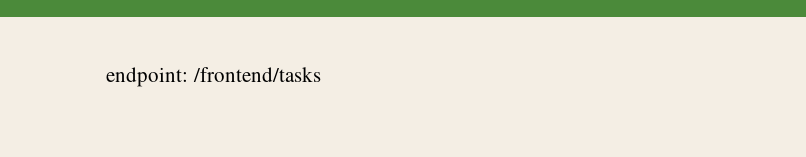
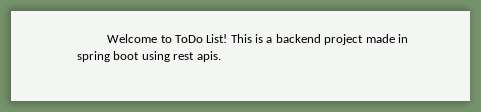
[106,67,321,87] endpoint: /frontend/tasks -> [107,34,408,45] [77,51,221,62] Welcome to ToDo List! This is a backend project made in spring boot using rest apis.

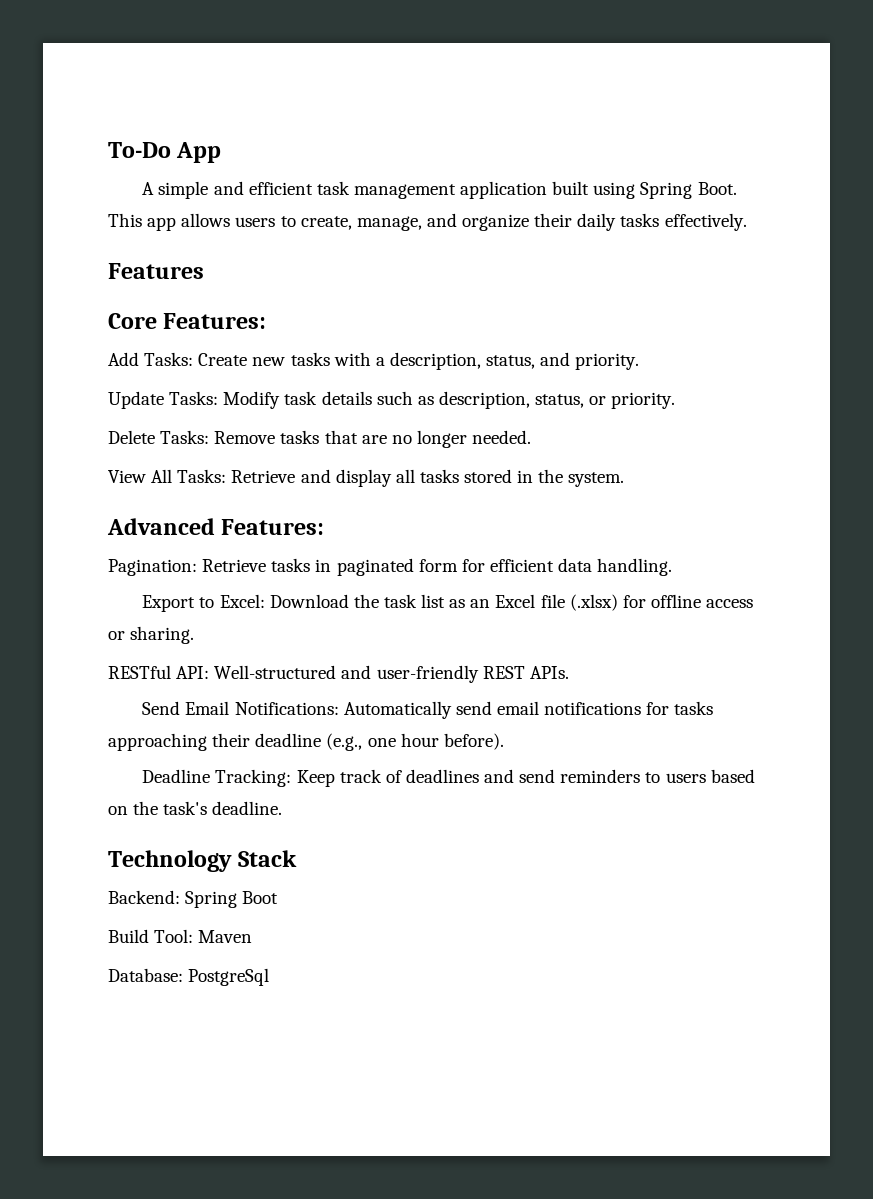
[107,34,408,45] [77,51,221,62] Welcome to ToDo List! This is a backend project made in spring boot using rest apis. -> [108,142,222,163] [142,181,737,199] [108,213,747,231] [108,263,204,279] [108,313,267,329] [108,352,640,370] [108,391,676,409] [108,430,532,448] [108,469,625,487] [107,518,325,535] [108,558,673,576] [142,594,754,612] [108,626,195,644] [108,665,569,683] [142,701,714,719] [108,733,504,751] [142,769,755,787] [108,801,283,815] [108,850,298,872] [108,890,279,908] [108,929,253,943] [108,968,270,986] To-Do App // A simple and efficient task management application built using Spring Boot. This app allows users to create, manage, and organize their daily tasks effectively. // Features // Core Features: // Add Tasks: Create new tasks with a description, status, and priority. // Update Tasks: Modify task details such as description, status, or priority. // Delete Tasks: Remove tasks that are no longer needed. // View All Tasks: Retrieve and display all tasks stored in the system. // Advanced Features: // Pagination: Retrieve tasks in paginated form for efficient data handling. // Export to Excel: Download the task list as an Excel file (.xlsx) for offline access or sharing. // RESTful API: Well-structured and user-friendly REST APIs. // Send Email Notifications: Automatically send email notifications for tasks approaching their deadline (e.g., one hour before). // Deadline Tracking: Keep track of deadlines and send reminders to users based on the task's deadline. // Technology Stack // Backend: Spring Boot // Build Tool: Maven // Database: PostgreSql

